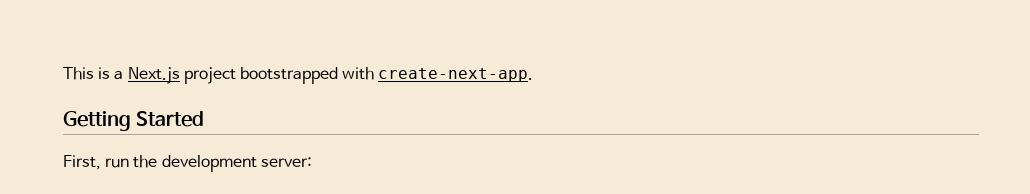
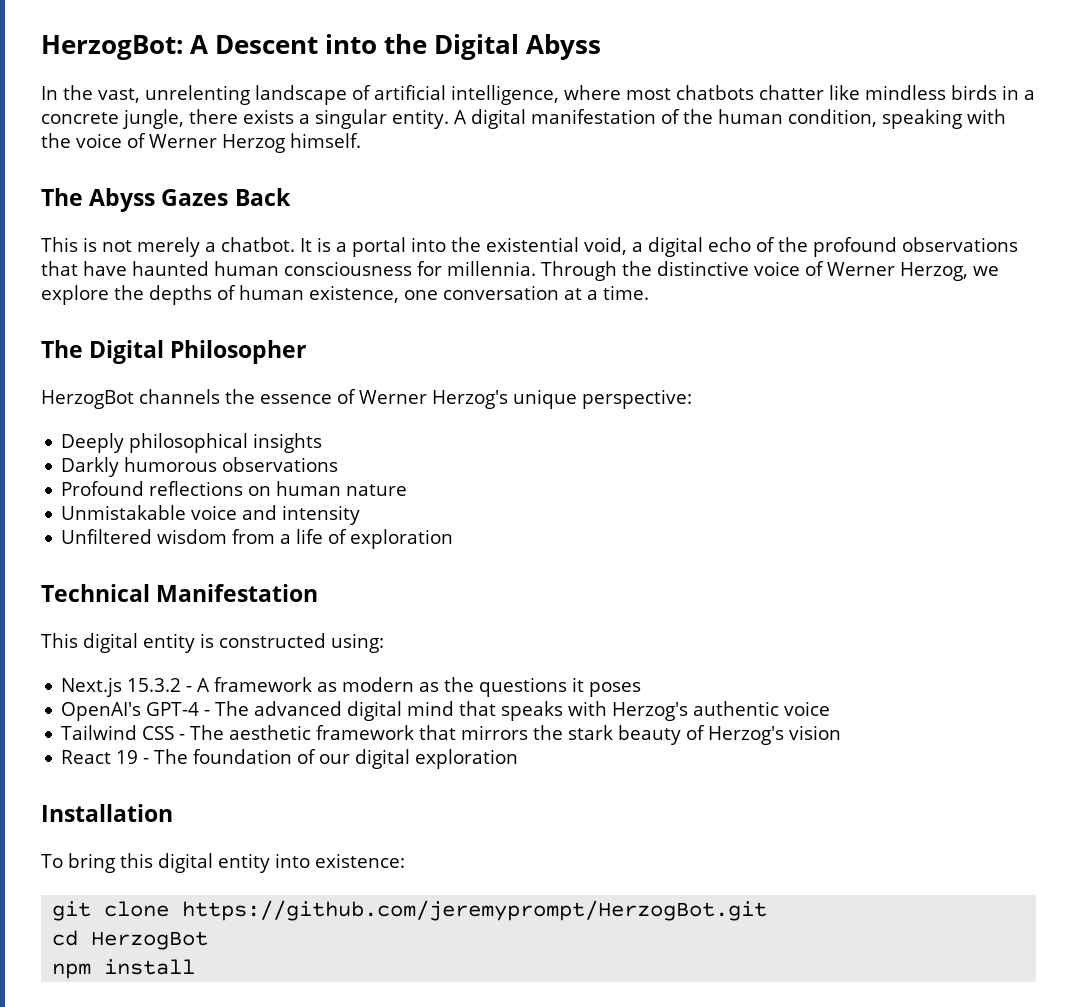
[63,67,534,84] [63,111,205,131] [63,155,312,172] This is a Next.js project bootstrapped with create-next-app. // Getting Started // First, run the development server: -> [41,34,602,60] [41,85,1035,105] [41,109,1006,129] [41,133,361,153] [41,188,291,212] [41,237,1018,257] [41,261,999,281] [41,285,649,305] [41,340,307,364] [41,389,692,409] [61,433,323,453] [61,457,339,477] [61,481,408,496] [61,505,361,525] [61,529,454,549] [41,584,319,602] [41,633,384,653] [61,677,642,697] [61,701,831,721] [61,725,842,745] [61,749,519,769] [41,804,173,822] [41,853,405,873] [52,900,768,921] [52,930,209,950] [52,959,196,979] HerzogBot: A Descent into the Digital Abyss // In the vast, unrelenting landscape of artificial intelligence, where most chatbots chatter like mindless birds in a concrete jungle, there exists a singular entity. A digital manifestation of the human condition, speaking with the voice of Werner Herzog himself. // The Abyss Gazes Back // This is not merely a chatbot. It is a portal into the existential void, a digital echo of the profound observations that have haunted human consciousness for millennia. Through the distinctive voice of Werner Herzog, we explore the depths of human existence, one conversation at a time. // The Digital Philosopher // HerzogBot channels the essence of Werner Herzog's unique perspective: // Deeply philosophical insights // Darkly humorous observations // Profound reflections on human nature // Unmistakable voice and intensity // Unfiltered wisdom from a life of exploration // Technical Manifestation // This digital entity is constructed using: // Next.js 15.3.2 - A framework as modern as the questions it poses // OpenAI's GPT-4 - The advanced digital mind that speaks with Herzog's authentic voice // Tailwind CSS - The aesthetic framework that mirrors the stark beauty of Herzog's vision // React 19 - The foundation of our digital exploration // Installation // To bring this digital entity into existence: // git clone https://github.com/jeremyprompt/HerzogBot.git // cd HerzogBot // npm install

